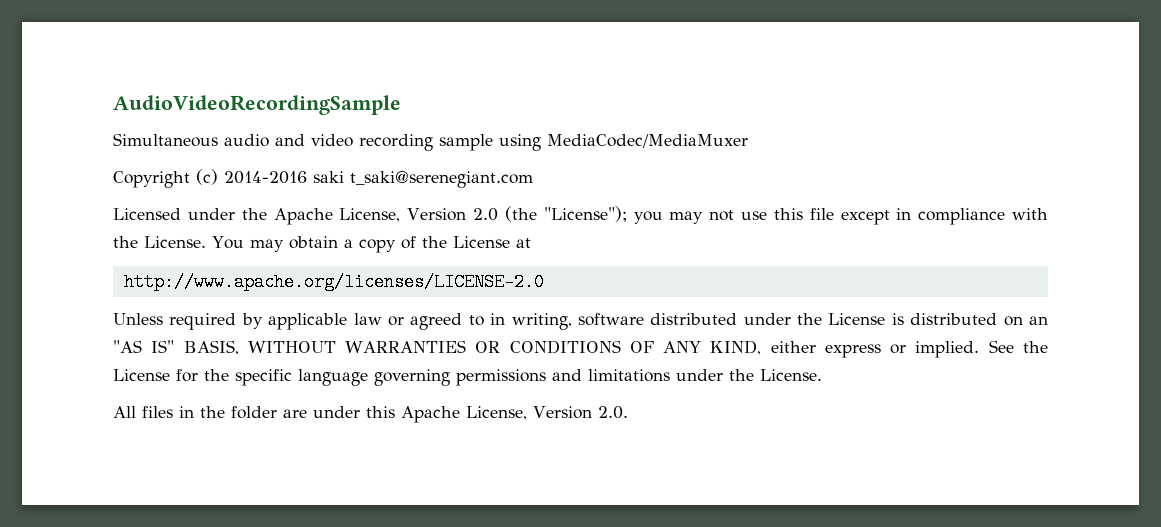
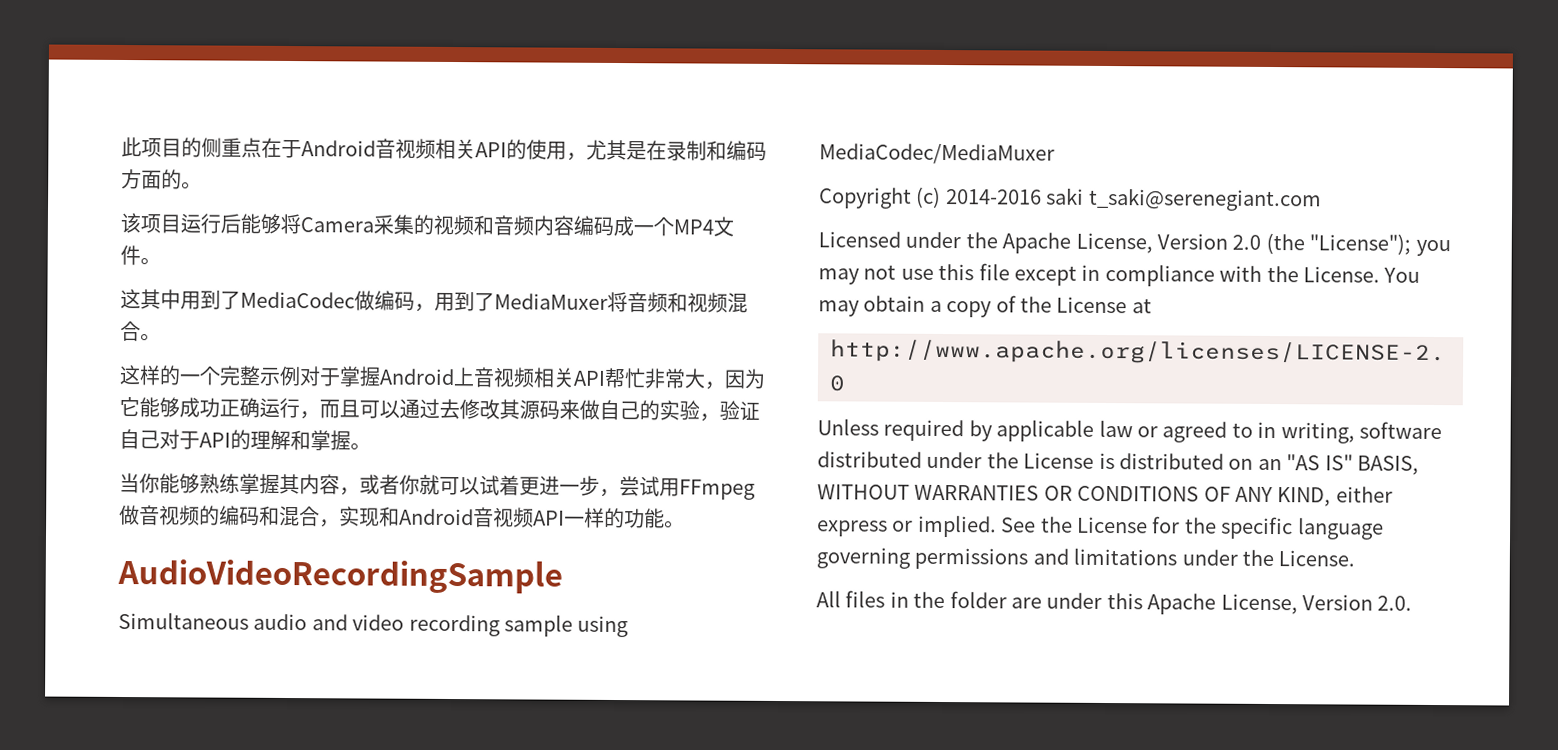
(113, 105) none -> [121,136,767,161] [121,168,202,190] [120,212,734,237] [120,244,161,266] [120,288,748,313] [120,320,161,342] [119,364,766,390] [119,396,760,422] [119,428,371,451] [119,472,755,500] [119,504,685,529] 此项目的侧重点在于Android音视频相关API的使用，尤其是在录制和编码方面的。 // 该项目运行后能够将Camera采集的视频和音频内容编码成一个MP4文件。 // 这其中用到了MediaCodec做编码，用到了MediaMuxer将音频和视频混合。 // 这样的一个完整示例对于掌握Android上音视频相关API帮忙非常大，因为它能够成功正确运行，而且可以通过去修改其源码来做自己的实验，验证自己对于API的理解和掌握。 // 当你能够熟练掌握其内容，或者你就可以试着更进一步，尝试用FFmpeg做音视频的编码和混合，实现和Android音视频API一样的功能。 //

